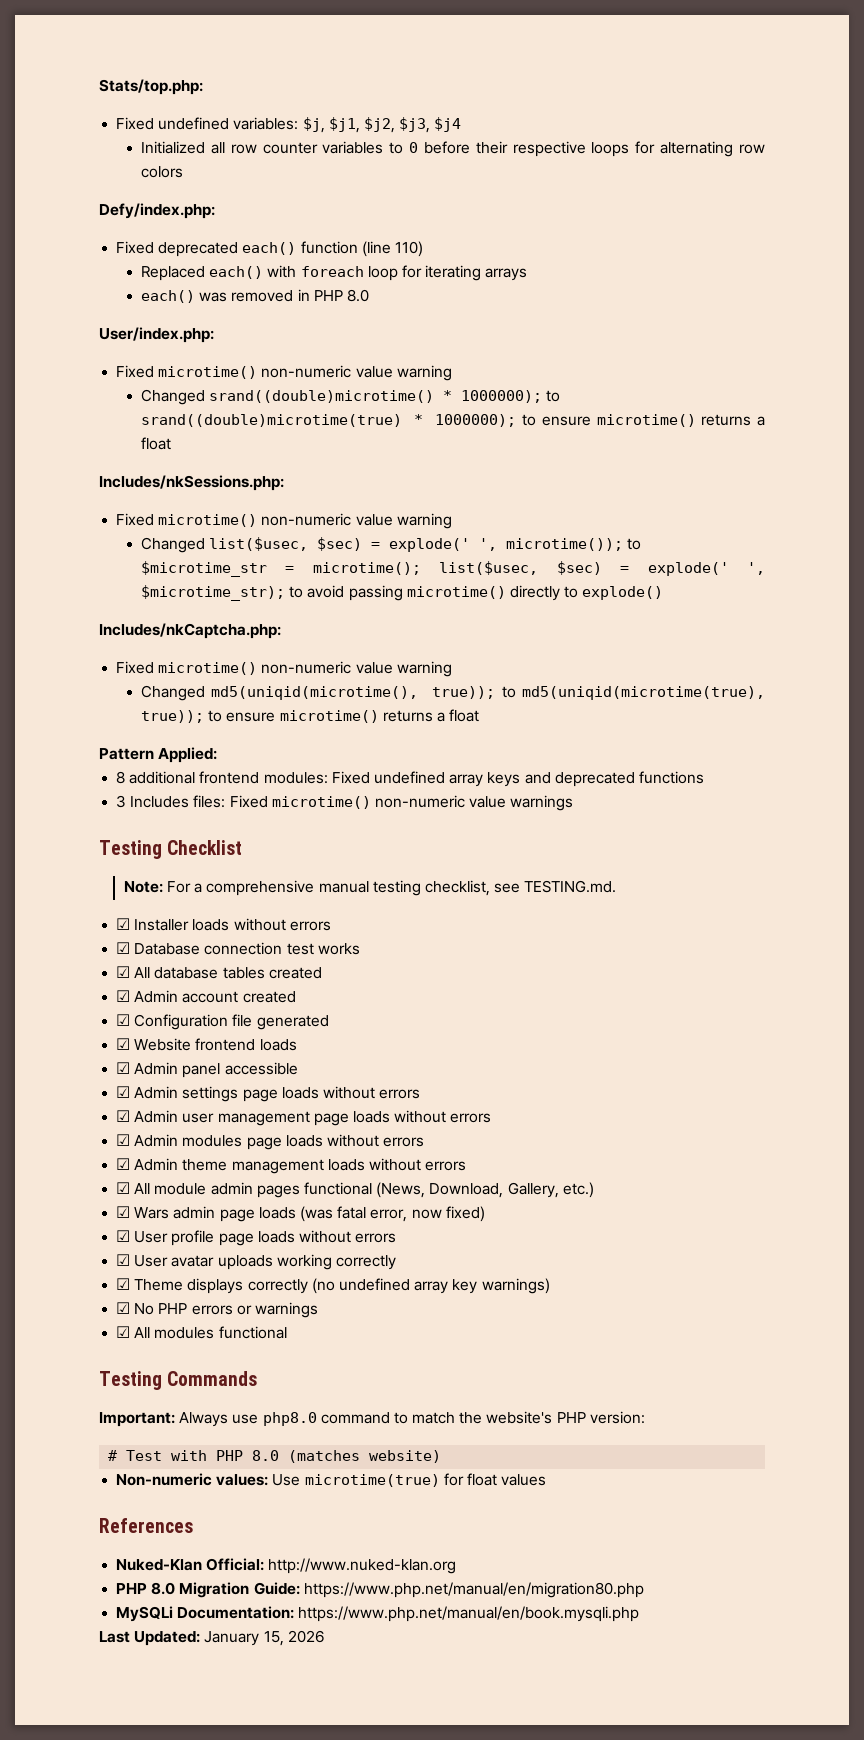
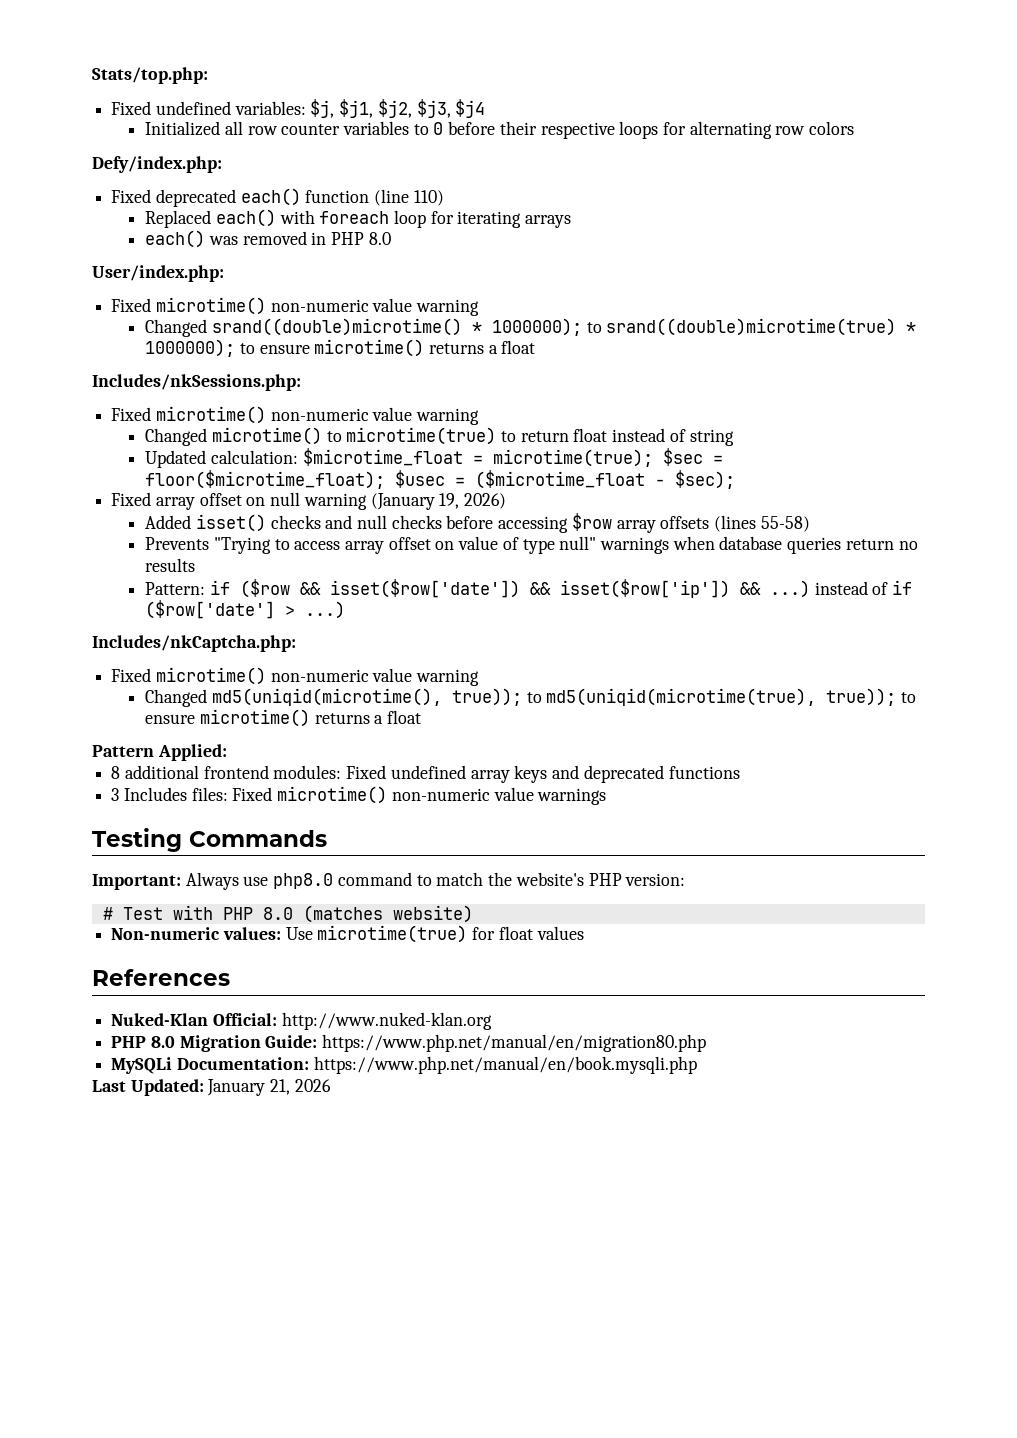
[209,537,642,552] [140,561,765,577] [140,585,664,601] list($usec, $sec) = explode(' ', microtime()); to $microtime_str = microtime(); list($usec, $sec) = explode(' ', $microtime_str); to avoid passing microtime() directly to explode() -> [211,427,734,446] [145,448,723,468] [145,470,736,489] [111,492,507,510] [145,513,810,533] [145,536,918,554] [145,558,196,572] [145,579,912,598] [145,600,346,619] microtime() to microtime(true) to return float instead of string // Updated calculation: $microtime_float = microtime(true); $sec = floor($microtime_float); $usec = ($microtime_float - $sec); // Fixed array offset on null warning (January 19, 2026) // Added isset() checks and null checks before accessing $row array offsets (lines 55-58) // Prevents "Trying to access array offset on value of type null" warnings when database queries return no results // Pattern: if ($row && isset($row['date']) && isset($row['ip']) && ...) instead of if ($row['date'] > ...)
[99,840,243,859] [123,880,617,896] [116,918,331,931] [116,942,360,955] [116,966,322,979] [116,990,296,1003] [116,1014,329,1030] [116,1038,297,1051] [116,1062,298,1078] [116,1086,421,1102] [116,1110,492,1126] [116,1134,425,1150] [116,1158,467,1174] [116,1182,594,1198] [116,1206,485,1222] [116,1230,397,1246] [116,1254,396,1270] [116,1278,550,1294] [116,1302,318,1318] [116,1326,287,1339] // Testing Checklist // Note: For a comprehensive manual testing checklist, see TESTING.md. // ☑ Installer loads without errors // ☑ Database connection test works // ☑ All database tables created // ☑ Admin account created // ☑ Configuration file generated // ☑ Website frontend loads // ☑ Admin panel accessible // ☑ Admin settings page loads without errors // ☑ Admin user management page loads without errors // ☑ Admin modules page loads without errors // ☑ Admin theme management loads without errors // ☑ All module admin pages functional (News, Download, Gallery, etc.) // ☑ Wars admin page loads (was fatal error, now fixed) // ☑ User profile page loads without errors // ☑ User avatar uploads working correctly // ☑ Theme displays correctly (no undefined array key warnings) // ☑ No PHP errors or warnings // ☑ All modules functional -> (607, 796) none
[263,1631,284,1646] 15, -> [270,1079,291,1095] 21,

